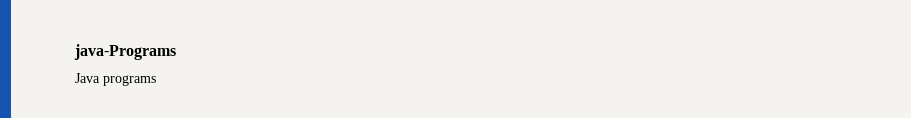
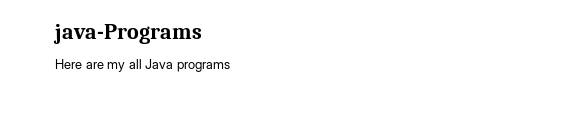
(176, 52) none -> [55,59,142,72] Here are my all

